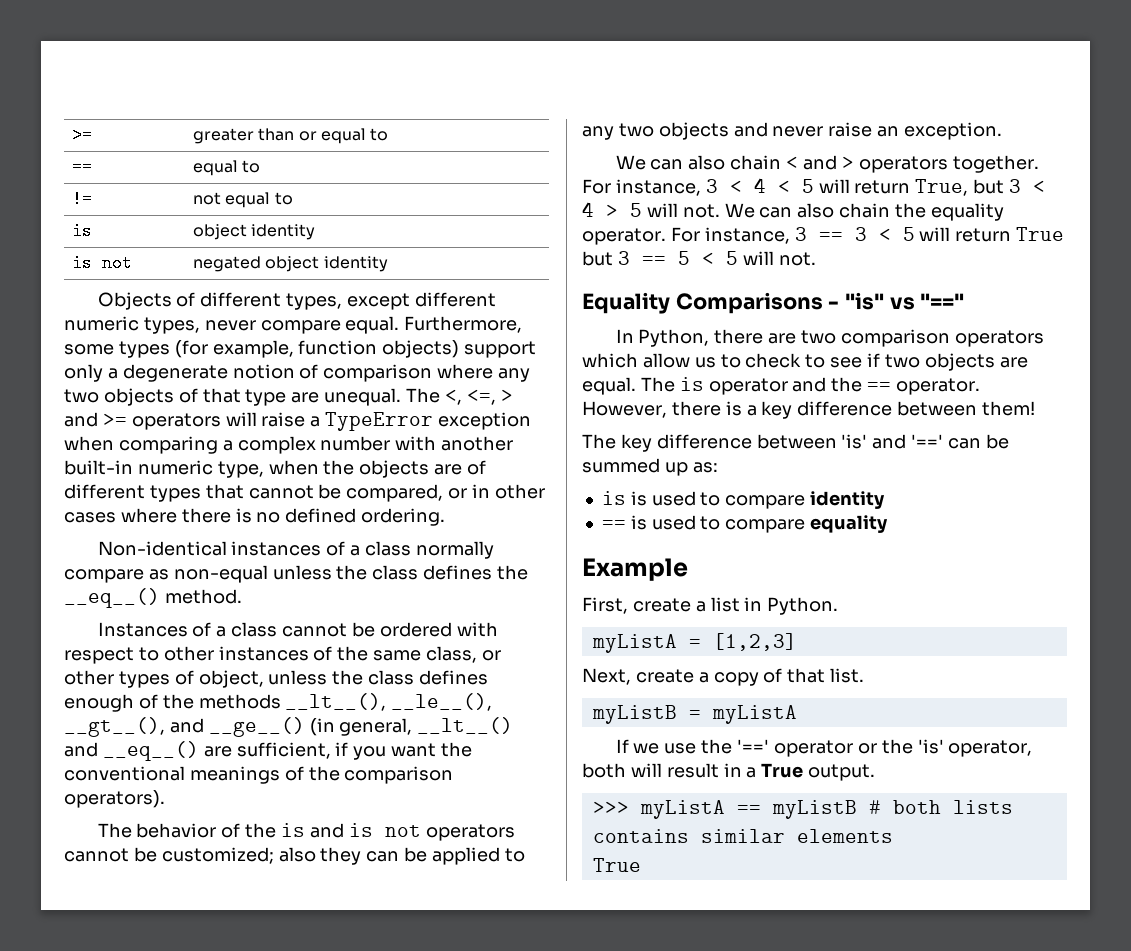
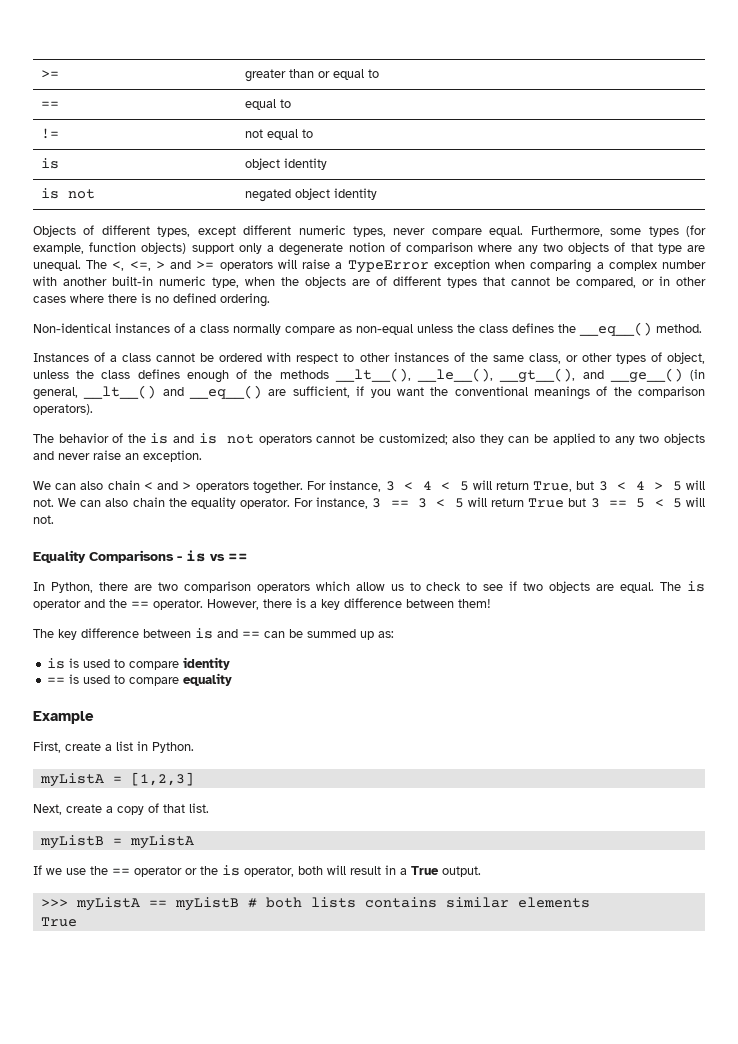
[845,292,965,310] "is" vs "==" -> [186,550,248,562] is vs ==
[841,434,944,449] 'is' and '==' -> [195,628,260,639] is and ==
[737,739,770,753] '==' -> [112,868,130,875] ==
[917,739,944,754] 'is' -> [222,865,240,876] is

